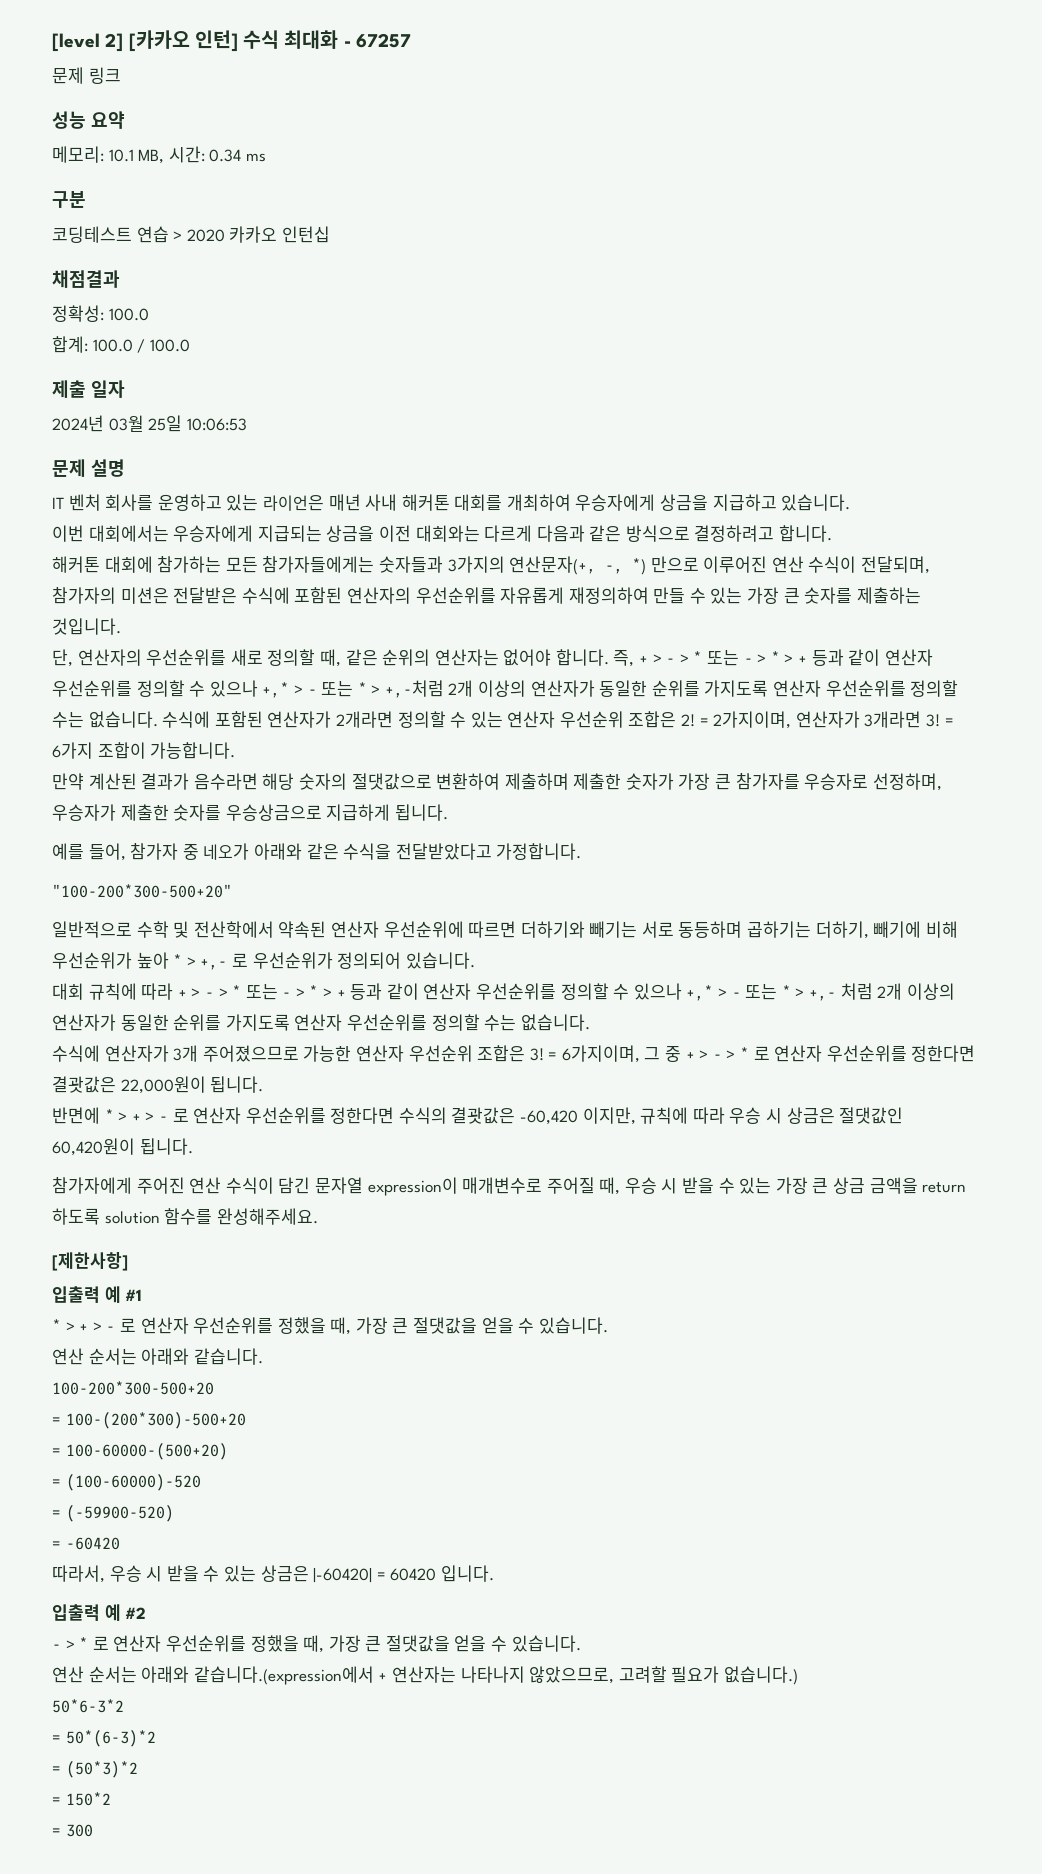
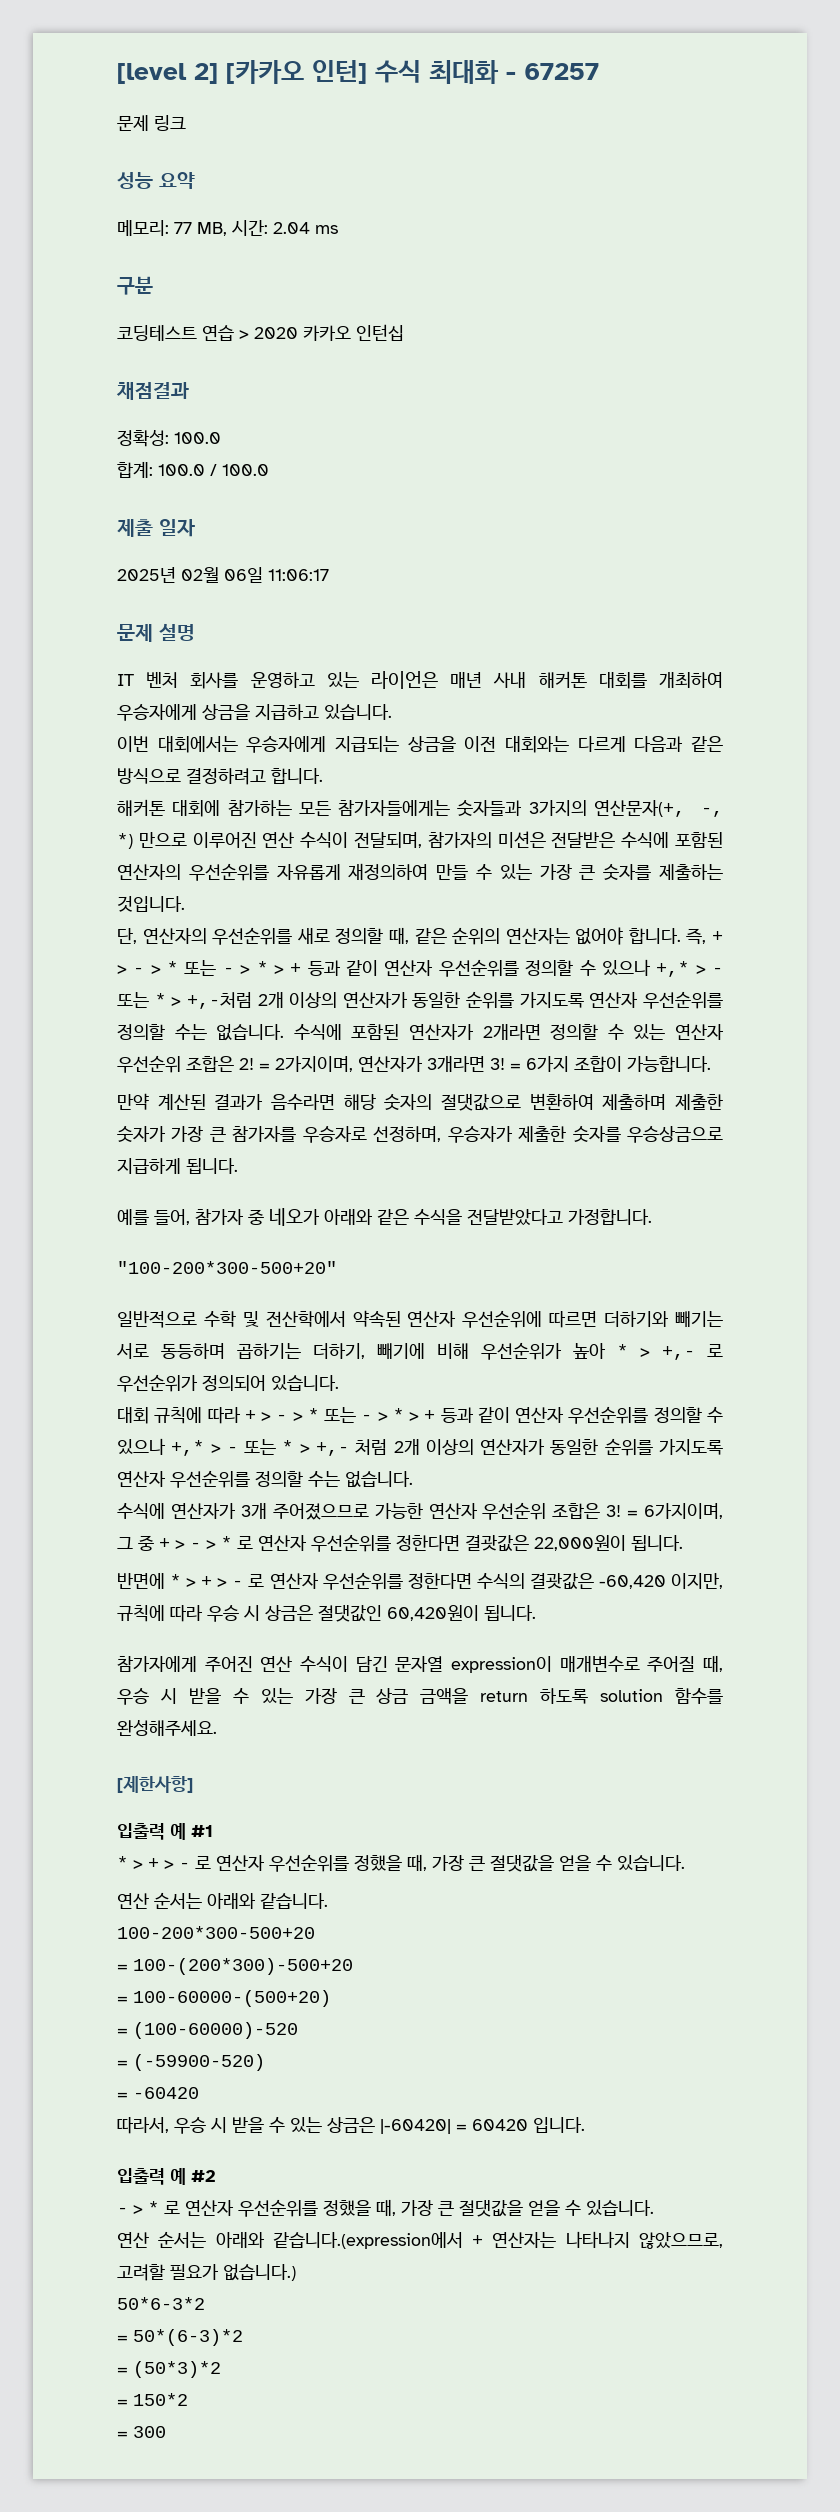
[108,149,134,162] 10.1 -> [174,222,192,234] 77
[209,149,242,162] 0.34 -> [273,222,310,234] 2.04
[52,415,247,432] 2024년 03월 25일 10:06:53 -> [117,567,329,583] 2025년 02월 06일 11:06:17

